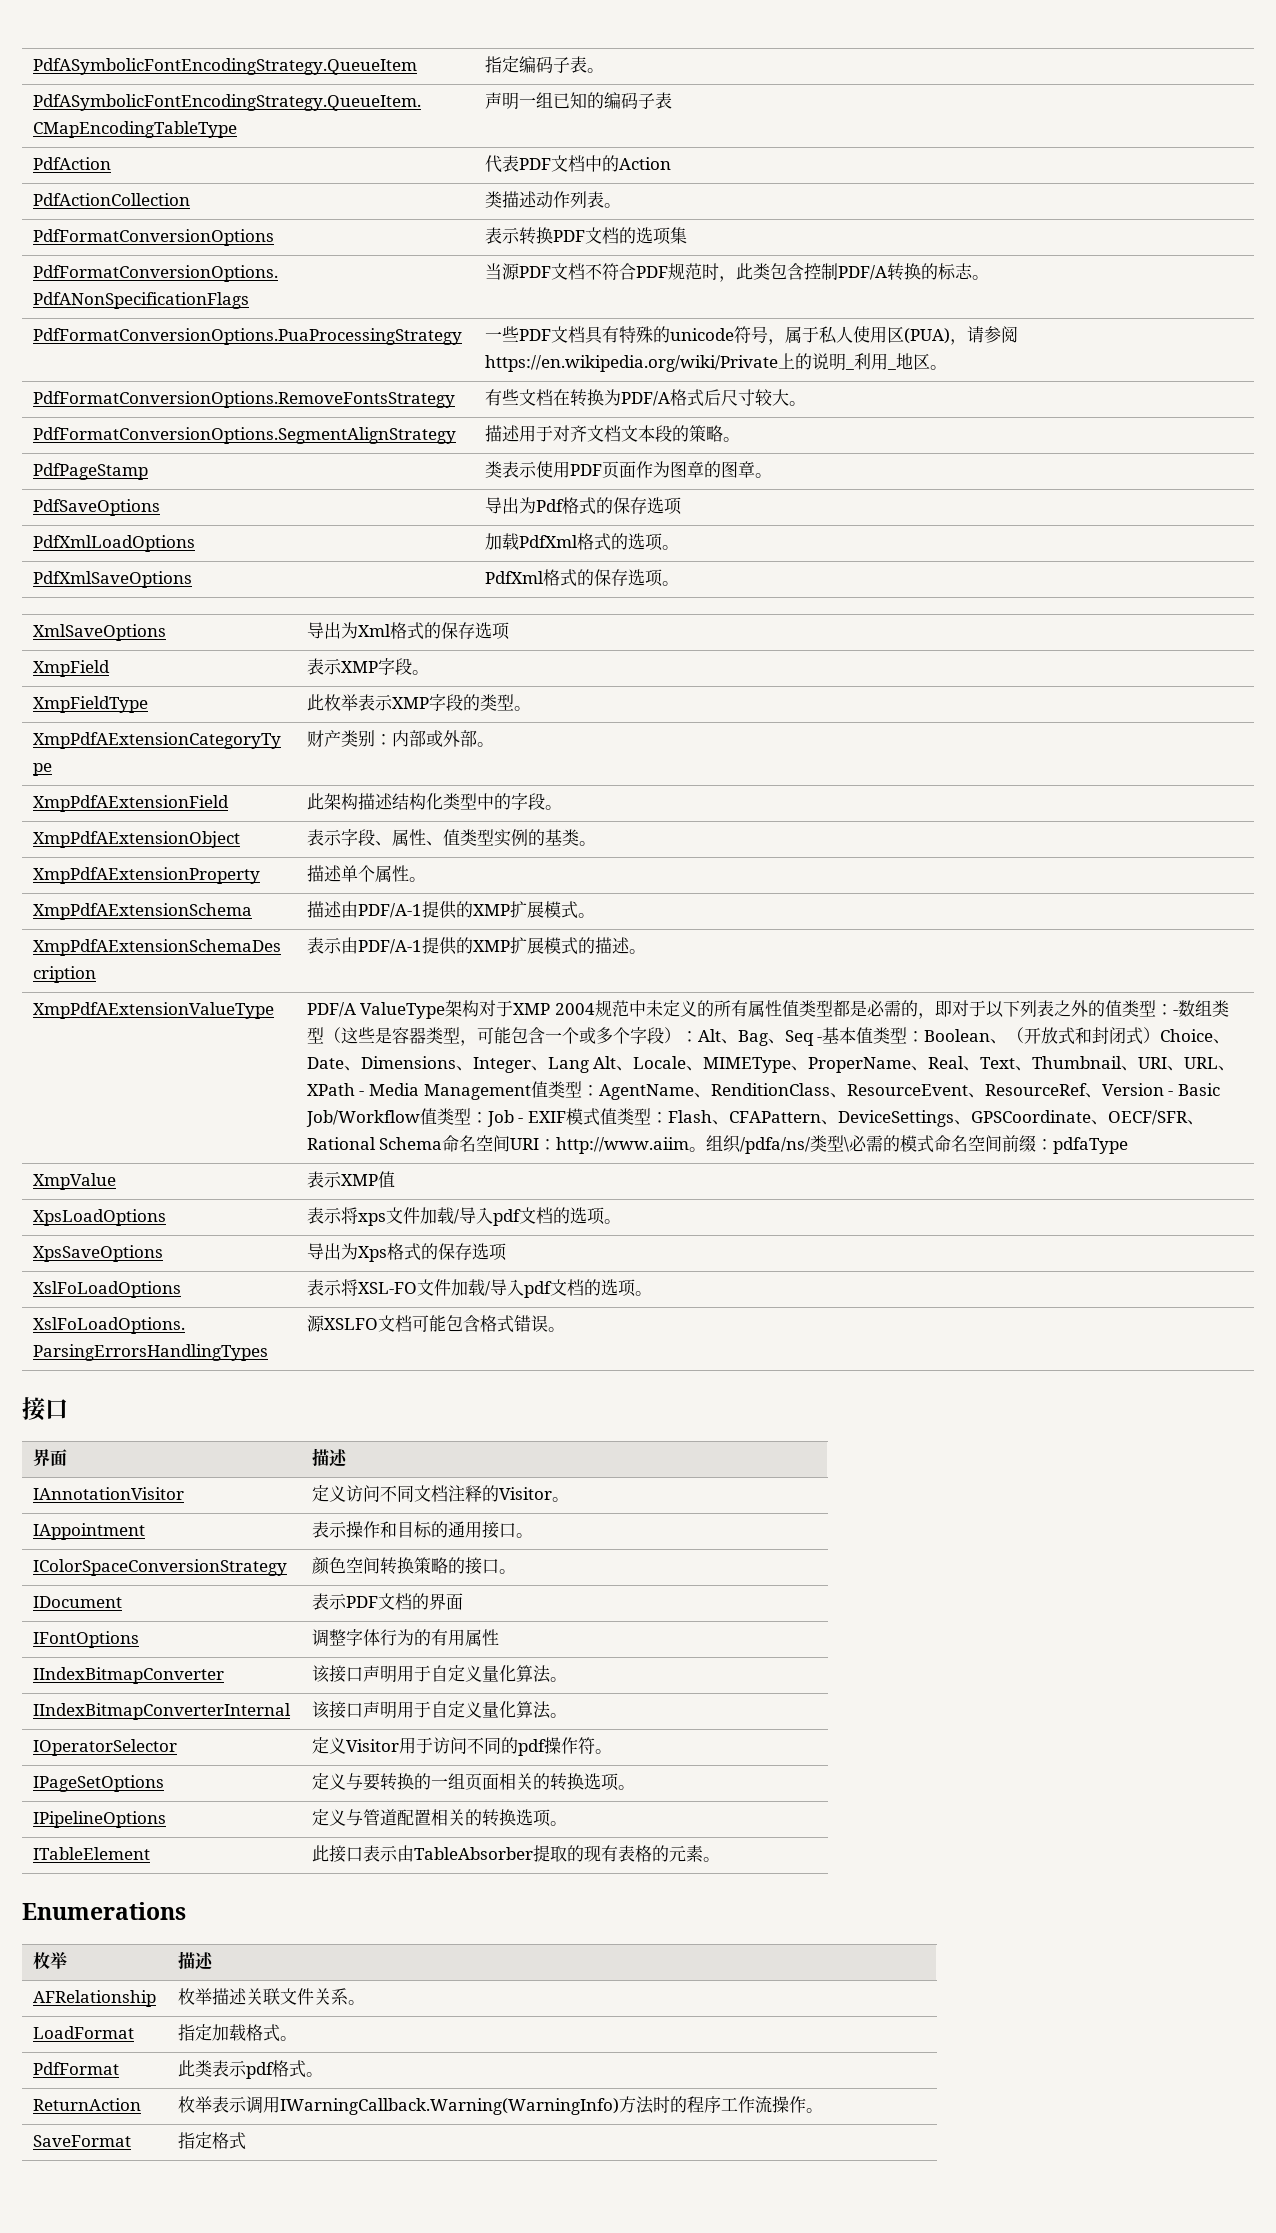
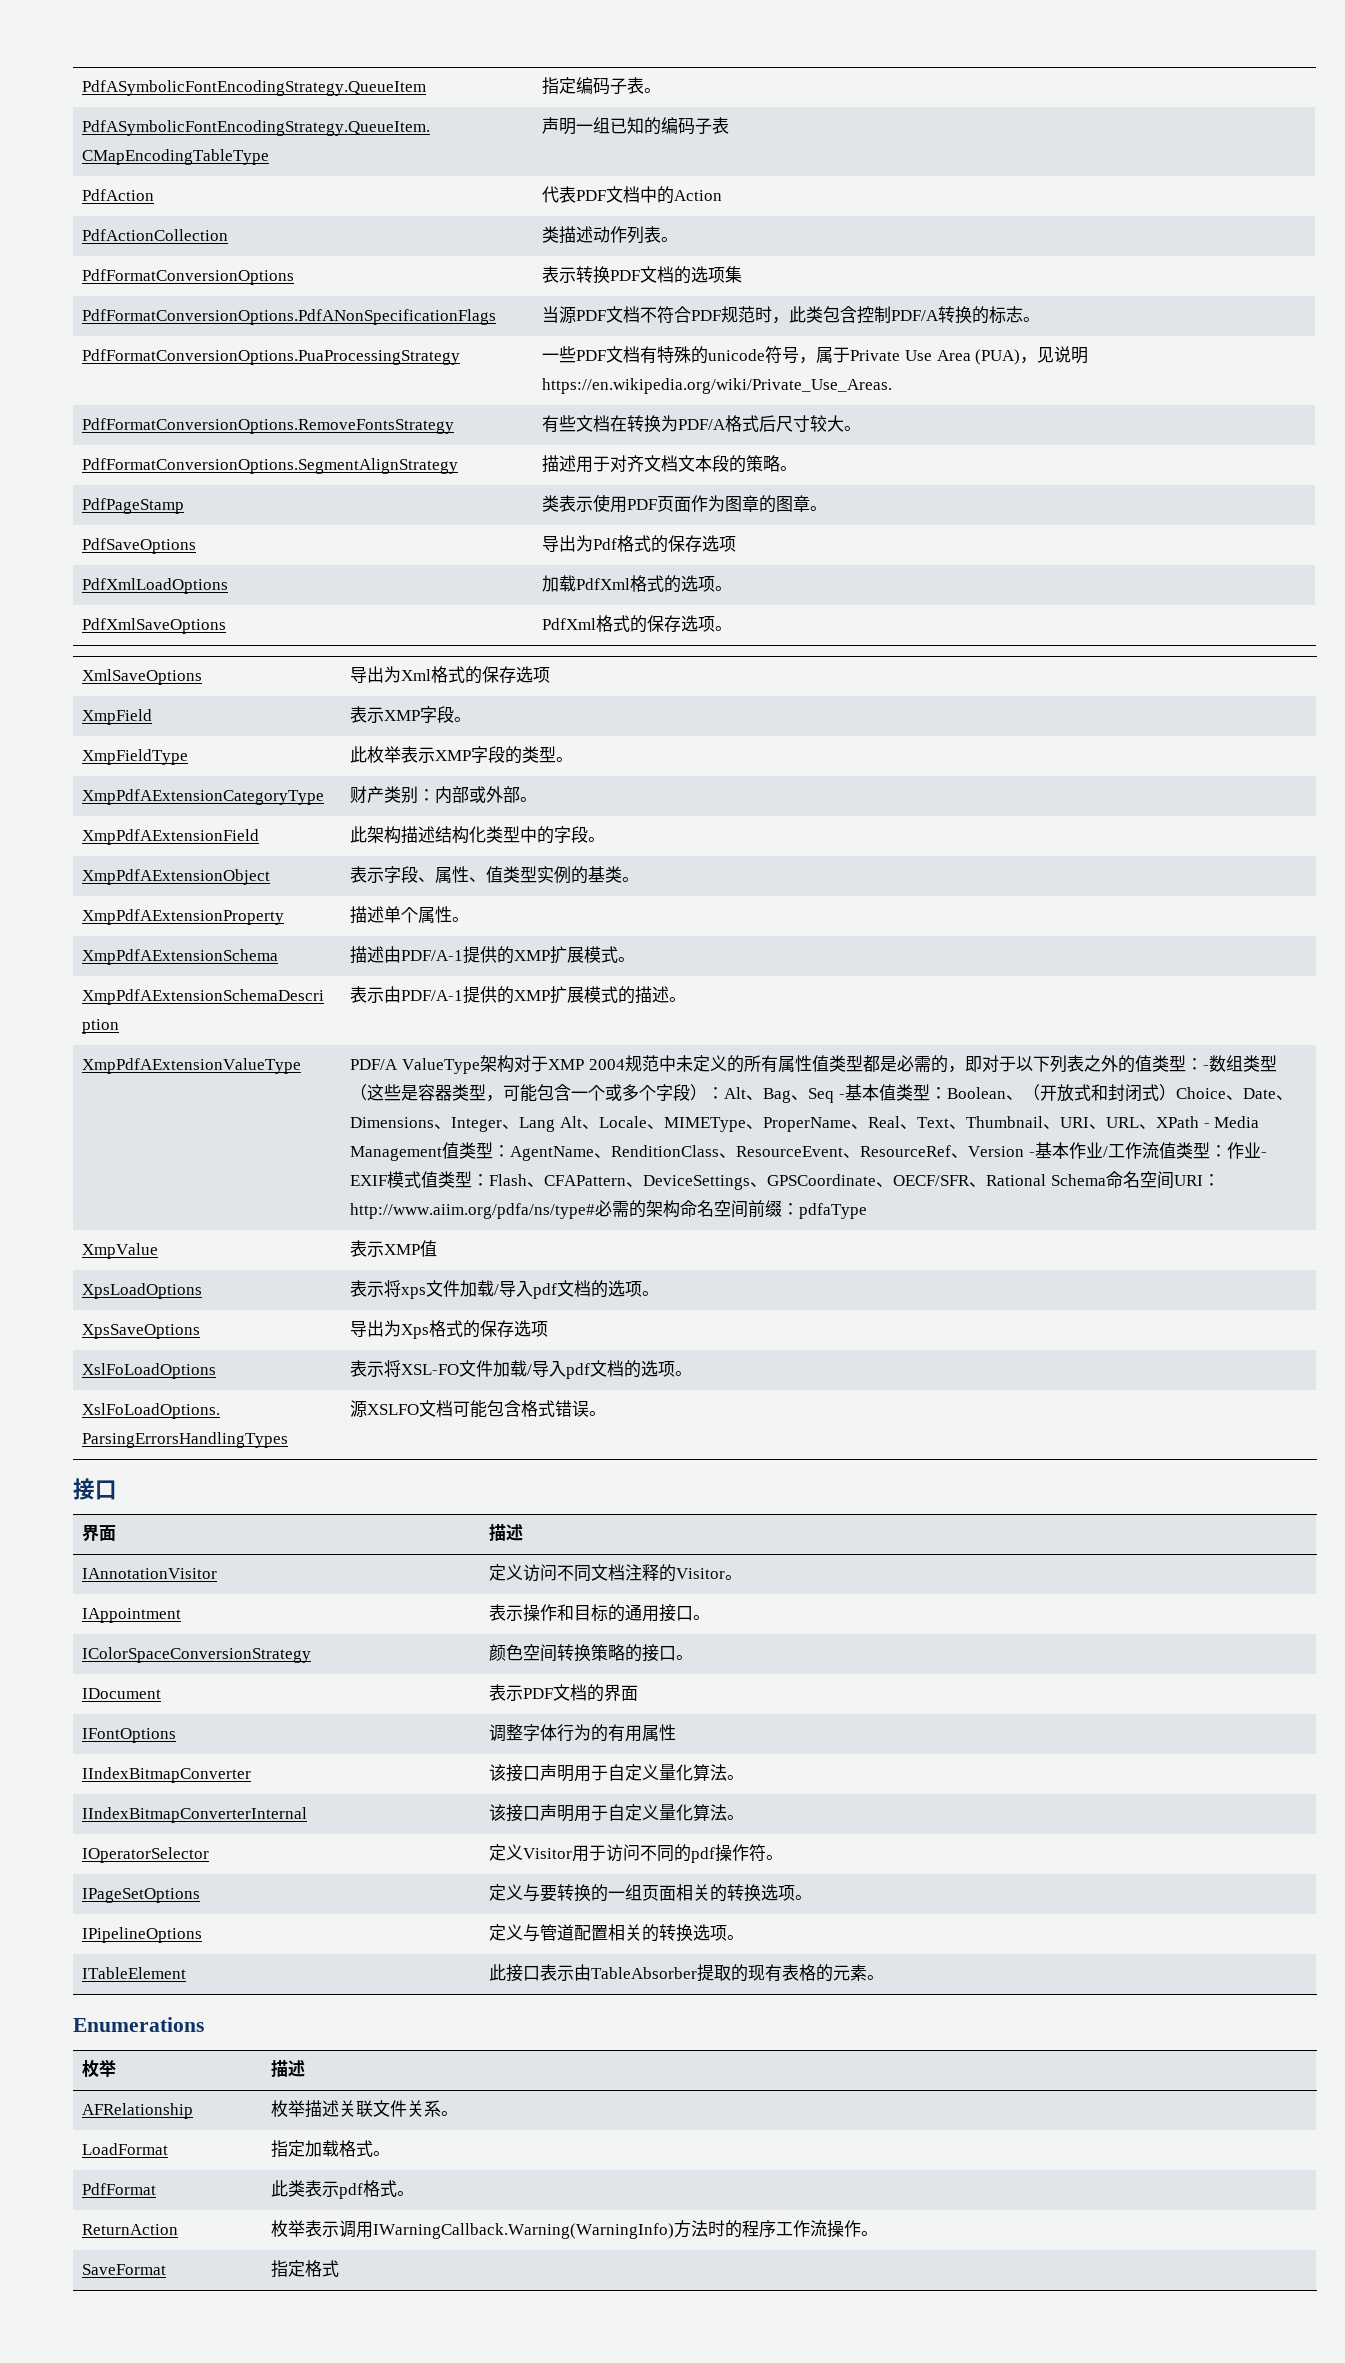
[584,326,603,344] 具 -> (641, 354) none
[818,326,1018,345] [484,353,947,372] 私人使用区(PUA)，请参阅https://en.wikipedia.org/wiki/Private上的说明_利用_地区。 -> [850,346,1089,365] [542,378,893,394] Private Use Area (PUA)，见说明https://en.wikipedia.org/wiki/Private_Use_Areas.
[1177,1083,1220,1096] [305,1108,514,1127] Basic Job/Workflow值类型：Job -> [1035,1142,1262,1159] 基本作业/工作流值类型：作业
[556,1135,935,1154] http://www.aiim。组织/pdfa/ns/类型\必需的模式 -> [350,1200,681,1219] http://www.aiim.org/pdfa/ns/type#必需的架构

